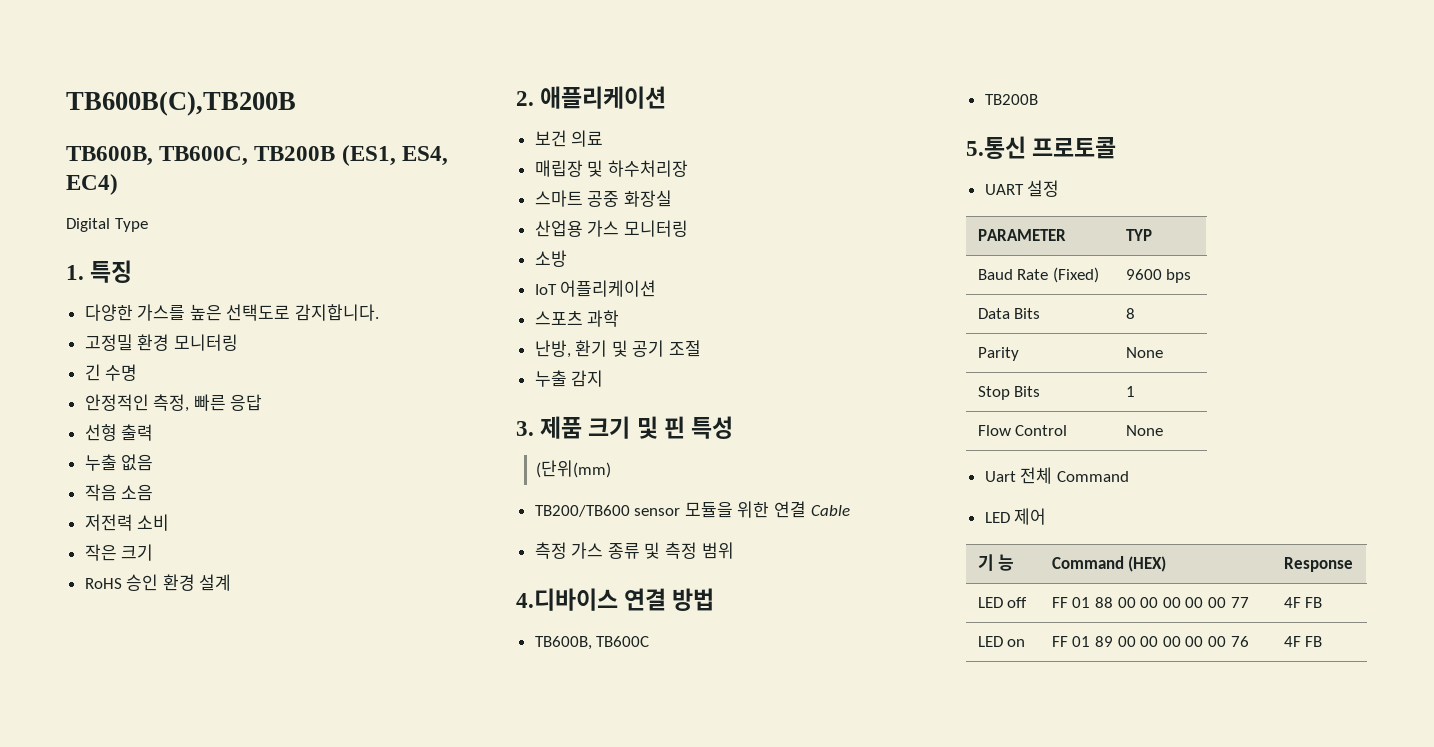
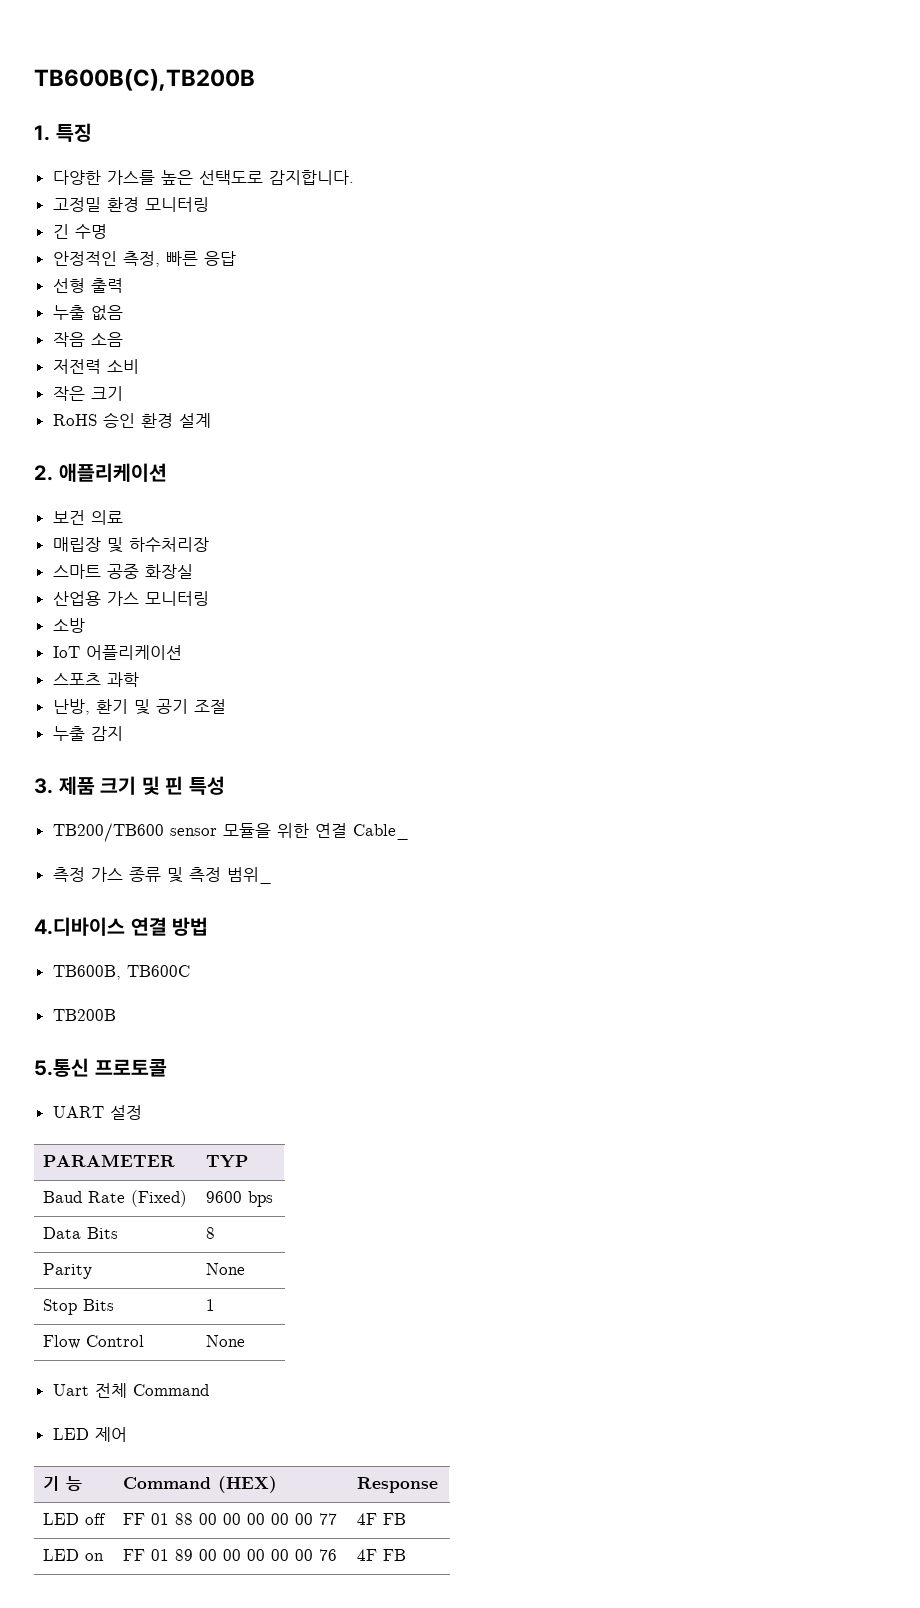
[66,145,448,166] [66,174,118,195] [66,218,148,232] // TB600B, TB600C, TB200B (ES1, ES4, EC4) // Digital Type -> (255, 80) none
[536,460,612,478] // (단위(mm) -> (225, 785) none
[810,505,850,516] Cable -> [352,824,409,840] Cable_
[701,542,734,559] 범위 -> [226,867,272,884] 범위_

